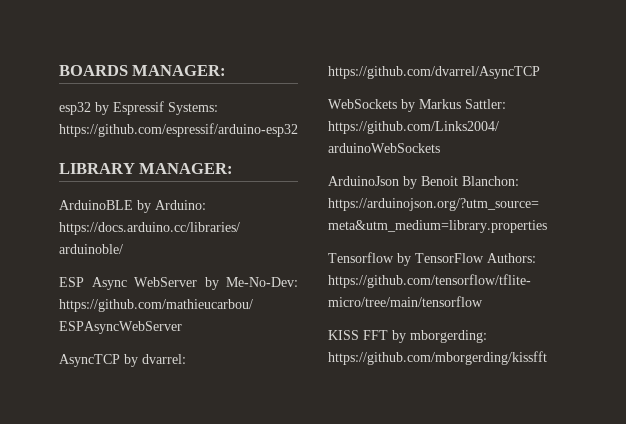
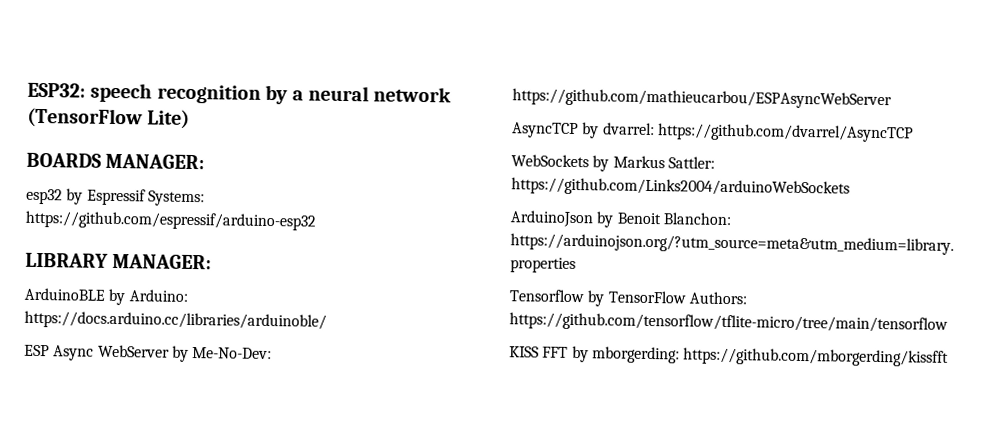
(59, 70) none -> [27,82,452,105] [27,107,191,129] ESP32: speech recognition by a neural network (TensorFlow Lite) //

